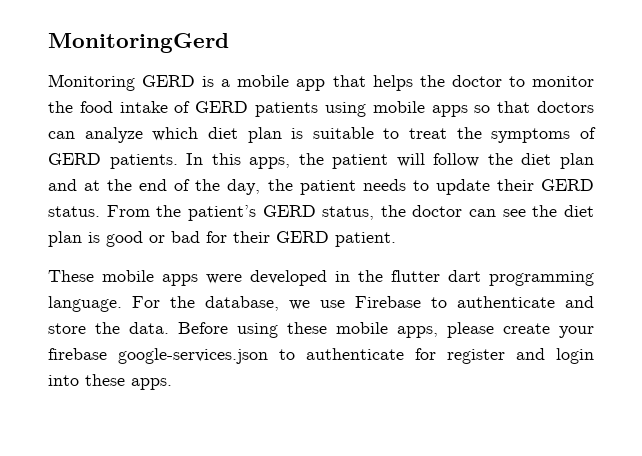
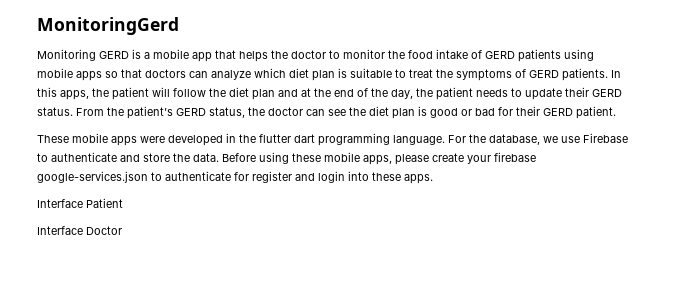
(172, 384) none -> [37,198,123,208] [37,226,122,235] // Interface Patient // Interface Doctor

